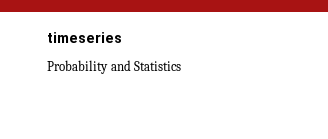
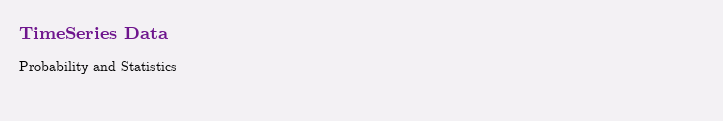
[47,32,122,43] timeseries -> [19,27,169,39] TimeSeries Data

